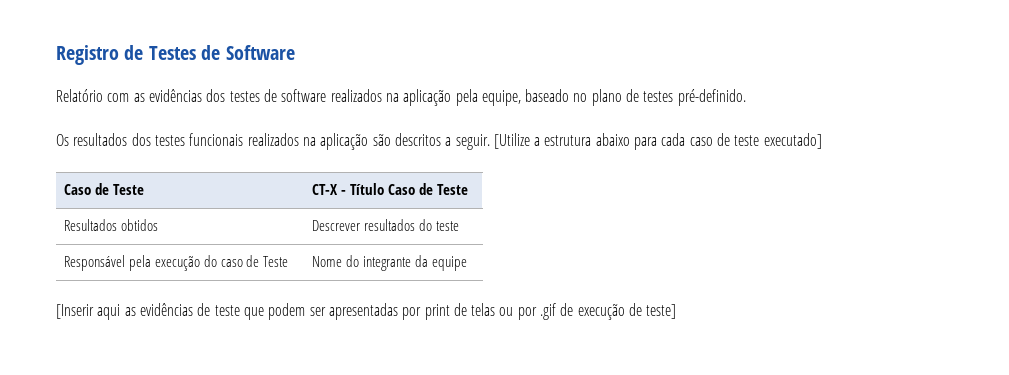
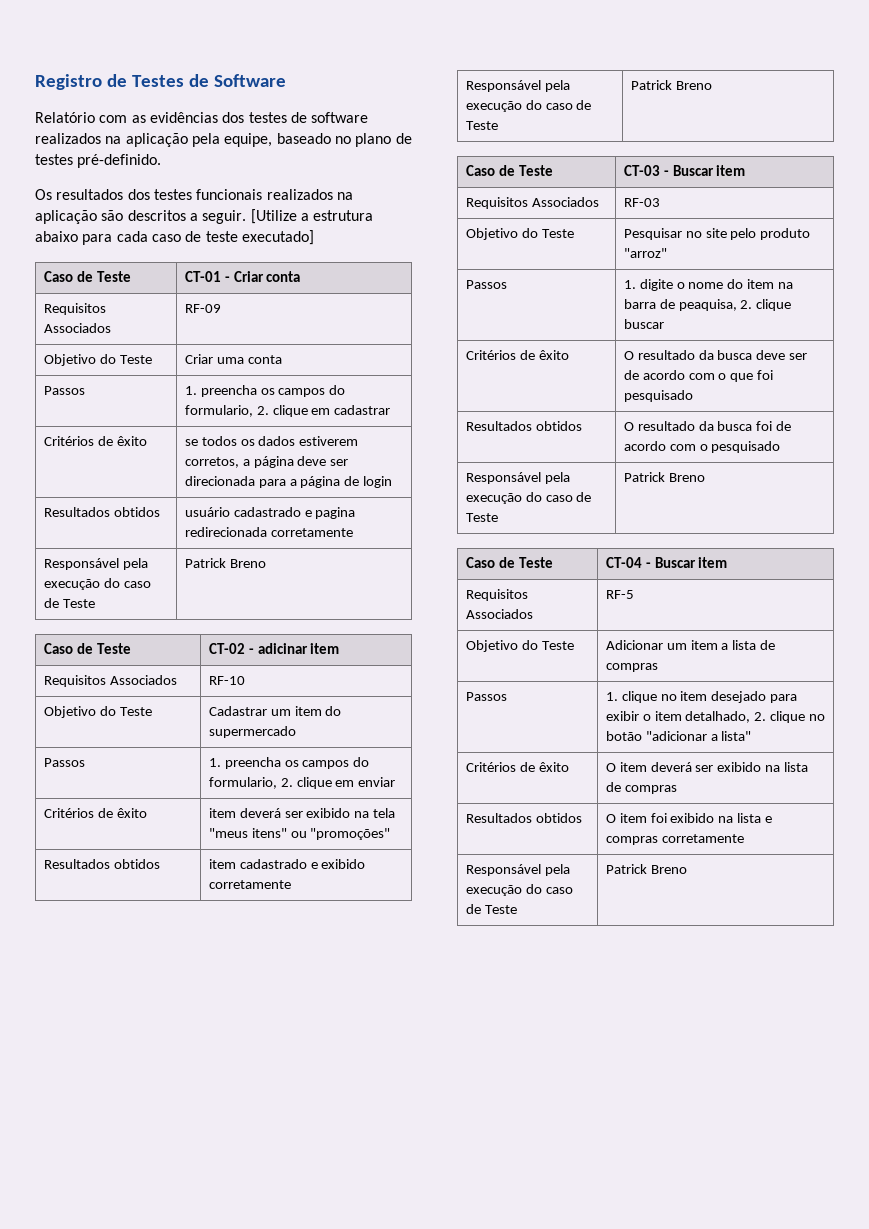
[311,183,468,195] [63,219,158,231] [311,219,459,231] [63,255,289,271] [311,255,467,271] [56,303,677,320] CT-X - Título Caso de Teste // Resultados obtidos | Descrever resultados do teste // Responsável pela execução do caso de Teste | Nome do integrante da equipe // [Inserir aqui as evidências de teste que podem ser apresentadas por print de telas ou por .gif de execução de teste] -> [184,271,301,282] [43,303,106,315] [43,323,111,333] [184,304,221,313] [43,354,152,366] [184,354,282,364] [43,386,85,395] [184,385,346,397] [184,405,391,417] [43,436,147,446] [184,436,359,446] [184,456,349,468] [184,476,393,488] [43,507,160,517] [184,507,356,519] [184,527,353,537] [43,558,148,570] [43,578,151,590] [43,598,95,608] [184,558,266,568] [43,643,131,654] [208,643,340,654] [43,675,177,687] [208,676,245,685] [43,706,152,718] [208,706,342,716] [208,726,296,738] [43,758,85,767] [208,757,370,769] [208,777,396,789] [43,808,147,818] [208,808,396,818] [208,828,391,840] [43,859,160,869] [208,859,366,869] [208,880,291,889] [465,80,570,92] [465,100,592,112] [465,121,498,130] [630,80,712,90] [465,165,553,176] [623,165,746,176] [465,197,599,209] [623,198,660,207] [465,228,574,240] [623,228,811,240] [623,248,667,258] [465,280,507,289] [623,279,794,291] [623,299,792,311] [623,319,664,329] [465,350,569,360] [623,350,808,360] [623,370,774,382] [623,390,693,402] [465,421,582,431] [623,421,792,431] [623,441,781,453] [465,472,570,484] [465,492,592,504] [465,513,498,522] [623,472,705,482] [465,557,553,568] [605,557,728,568] [465,589,528,601] [465,609,533,619] [605,590,634,599] [465,640,574,652] [605,640,776,650] [605,663,658,672] [465,692,507,701] [605,691,798,703] [605,711,826,723] [605,731,752,741] [465,762,569,772] [605,762,809,772] [605,782,677,794] [465,813,582,823] [605,813,773,823] [605,834,744,845] [465,864,570,876] [465,884,573,896] [465,904,517,914] [605,864,687,874] CT-01 - Criar conta // Requisitos Associados | RF-09 // Objetivo do Teste | Criar uma conta // Passos | 1. preencha os campos do formulario, 2. clique em cadastrar // Critérios de êxito | se todos os dados estiverem corretos, a página deve ser direcionada para a página de login // Resultados obtidos | usuário cadastrado e pagina redirecionada corretamente // Responsável pela execução do caso de Teste | Patrick Breno // Caso de Teste | CT-02 - adicinar item // Requisitos Associados | RF-10 // Objetivo do Teste | Cadastrar um item do supermercado // Passos | 1. preencha os campos do formulario, 2. clique em enviar // Critérios de êxito | item deverá ser exibido na tela "meus itens" ou "promoções" // Resultados obtidos | item cadastrado e exibido corretamente // Responsável pela execução do caso de Teste | Patrick Breno // Caso de Teste | CT-03 - Buscar item // Requisitos Associados | RF-03 // Objetivo do Teste | Pesquisar no site pelo produto "arroz" // Passos | 1. digite o nome do item na barra de peaquisa, 2. clique buscar // Critérios de êxito | O resultado da busca deve ser de acordo com o que foi pesquisado // Resultados obtidos | O resultado da busca foi de acordo com o pesquisado // Responsável pela execução do caso de Teste | Patrick Breno // Caso de Teste | CT-04 - Buscar item // Requisitos Associados | RF-5 // Objetivo do Teste | Adicionar um item a lista de compras // Passos | 1. clique no item desejado para exibir o item detalhado, 2. clique no botão "adicionar a lista" // Critérios de êxito | O item deverá ser exibido na lista de compras // Resultados obtidos | O item foi exibido na lista e compras corretamente // Responsável pela execução do caso de Teste | Patrick Breno

